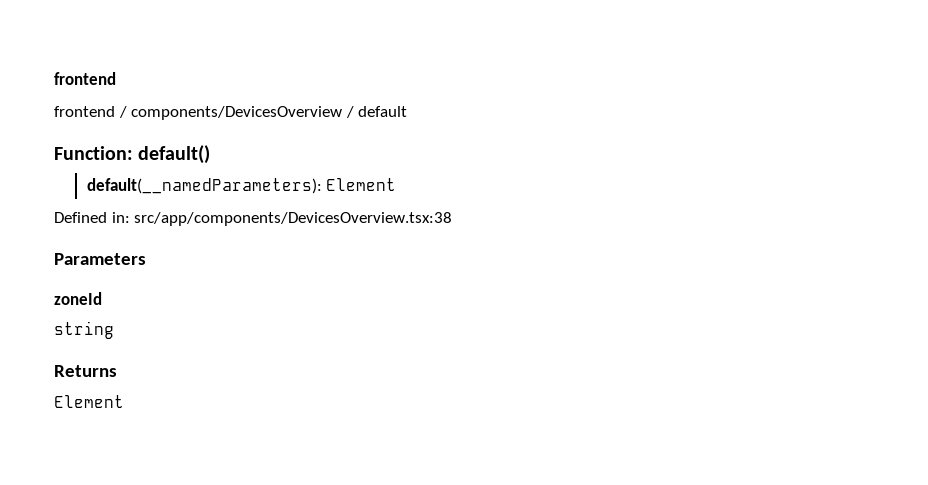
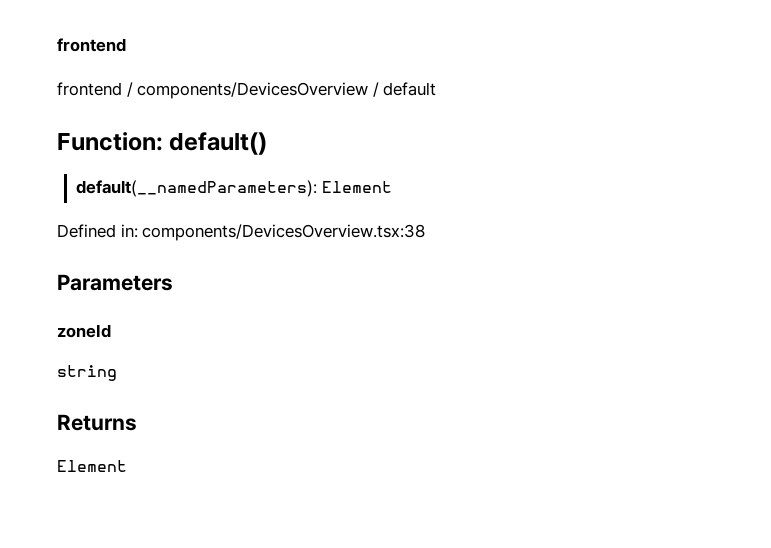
[134,212,453,226] src/app/components/DevicesOverview.tsx:38 -> [142,224,426,241] components/DevicesOverview.tsx:38

